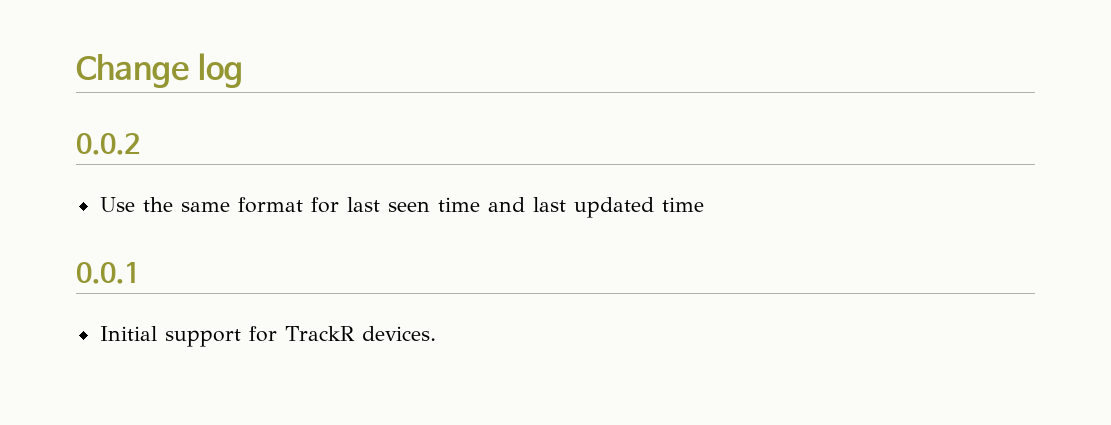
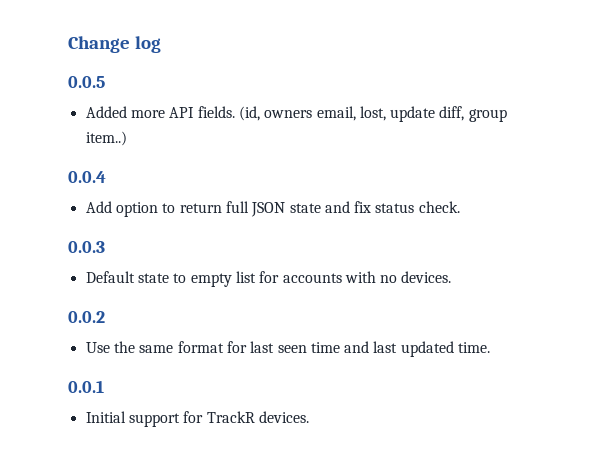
(243, 70) none -> [68,76,105,88] [85,106,507,122] [85,131,127,146] [68,171,106,183] [85,201,460,217] [68,241,105,253] [85,271,452,287] // 0.0.5 // Added more API fields. (id, owners email, lost, update diff, group item..) // 0.0.4 // Add option to return full JSON state and fix status check. // 0.0.3 // Default state to empty list for accounts with no devices.
[661,197,704,212] time -> [458,342,491,353] time.

